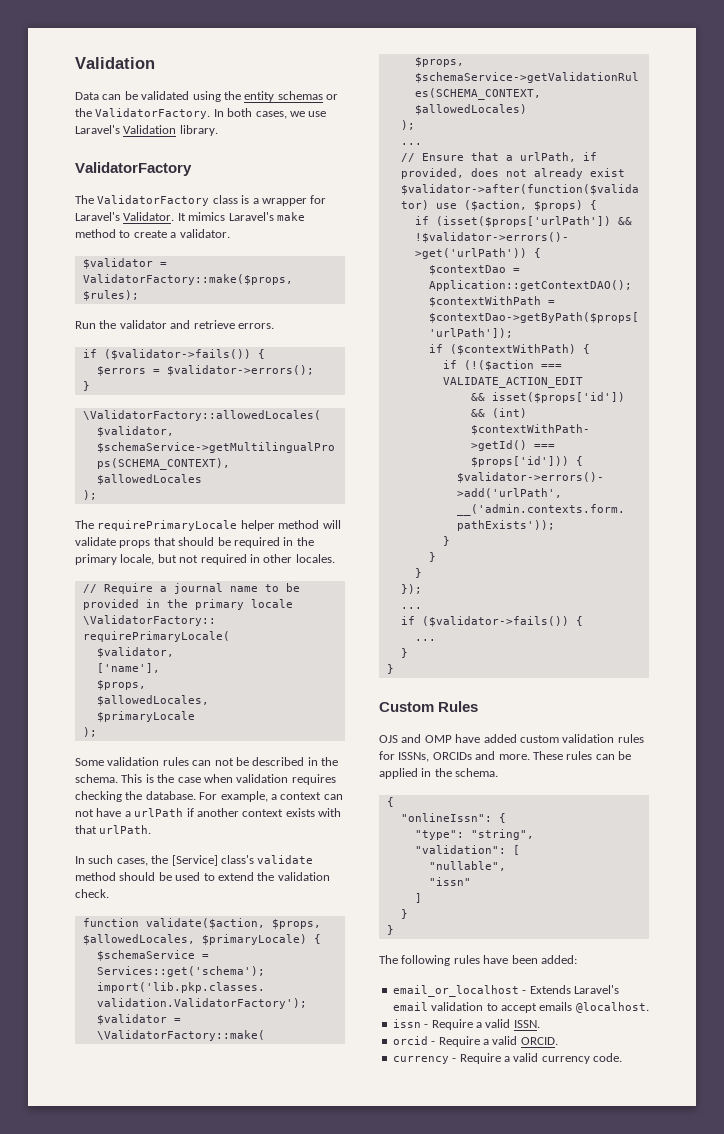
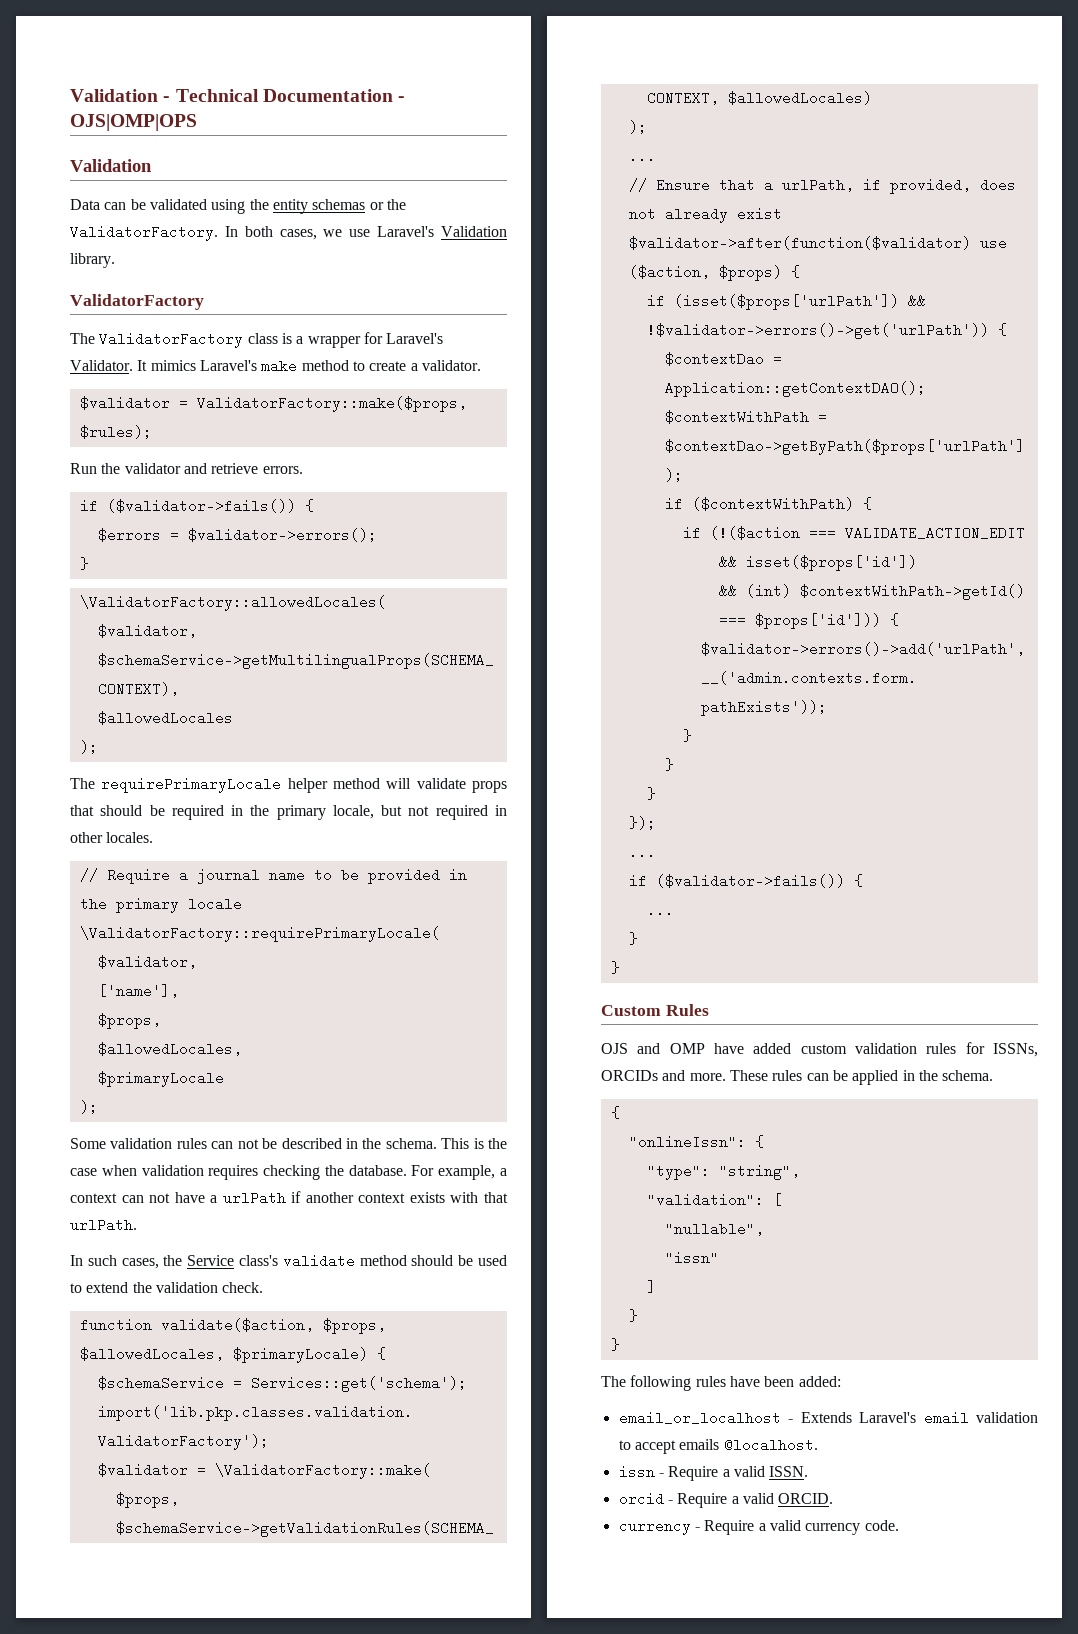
[75,57,155,69] Validation -> [70,89,406,102] [70,114,197,131] [70,159,152,172] Validation - Technical Documentation - OJS|OMP|OPS // Validation
[171,855,218,866] [Service] -> [187,1255,235,1266] Service

